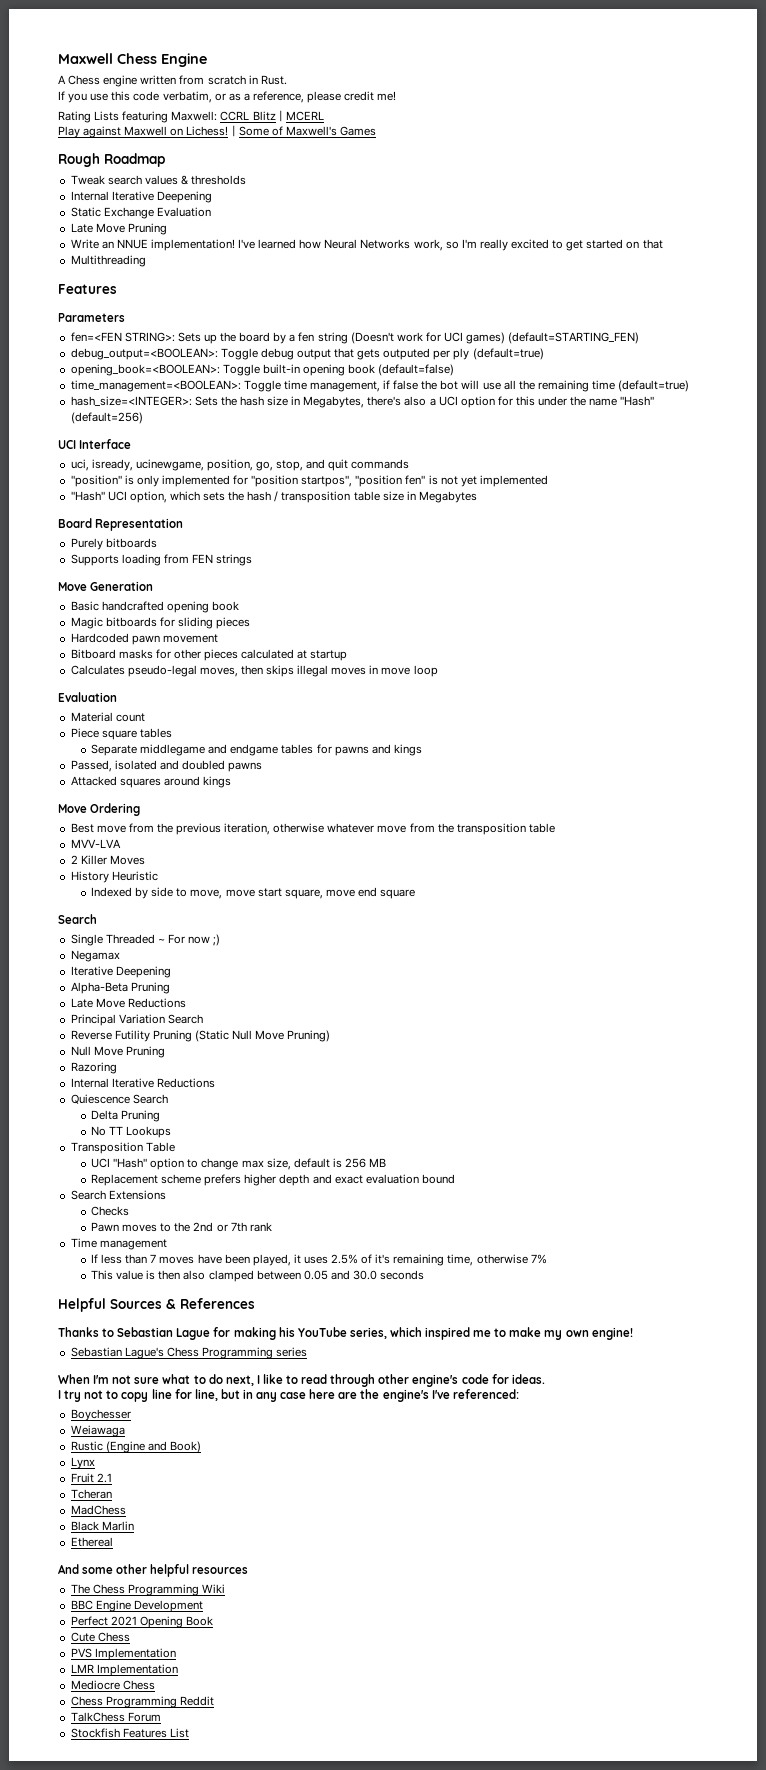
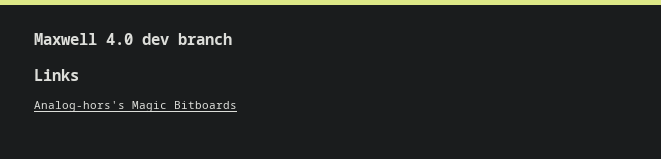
[58,53,207,67] [58,75,287,87] [58,91,397,103] [58,110,324,123] [58,125,376,138] [58,153,165,167] [70,175,247,185] [70,191,212,203] [70,207,211,219] [70,223,167,235] [70,239,663,251] [70,255,146,267] [58,284,117,294] [58,313,125,322] [70,332,640,344] [70,348,544,360] [70,364,455,376] [70,380,690,392] [70,396,655,408] [70,412,143,424] [58,439,132,449] [70,459,410,471] [70,475,548,487] [70,491,477,503] [58,518,184,531] [70,538,157,550] [70,554,253,566] [58,581,154,591] [70,601,239,613] [70,617,251,629] [70,633,218,645] [70,649,348,661] [70,665,438,677] [58,692,117,702] [70,712,145,722] [70,728,172,740] [90,744,422,756] [70,760,263,772] [70,776,231,788] [58,803,141,816] [70,823,555,835] [70,839,121,848] [70,855,145,865] [70,871,158,883] [90,887,416,899] [58,914,97,924] [70,934,221,946] [70,950,120,962] [70,966,171,978] [70,982,170,994] [70,998,186,1008] [70,1014,203,1026] [70,1030,331,1042] [70,1046,165,1058] [70,1062,117,1074] [70,1078,215,1088] [70,1094,168,1104] [90,1110,161,1122] [90,1126,172,1138] [70,1142,175,1154] [90,1158,387,1170] [90,1174,455,1186] [70,1190,166,1200] [90,1206,129,1216] [90,1222,272,1232] [70,1238,167,1250] [90,1254,547,1266] [90,1270,425,1282] [58,1298,255,1312] [58,1327,633,1340] [70,1347,308,1359] [58,1374,545,1387] [58,1389,519,1402] [70,1409,131,1421] [70,1425,125,1437] [70,1441,201,1453] [70,1457,95,1469] [70,1473,112,1483] [70,1489,112,1499] [70,1505,126,1515] [70,1521,134,1531] [70,1537,113,1547] [58,1564,249,1577] [70,1584,225,1596] [70,1600,203,1612] [70,1616,213,1628] [70,1632,130,1642] [70,1648,176,1660] [70,1664,178,1676] [70,1680,155,1690] [70,1696,214,1708] [70,1712,161,1722] [70,1728,189,1738] Maxwell Chess Engine // A Chess engine written from scratch in Rust. // If you use this code verbatim, or as a reference, please credit me! // Rating Lists featuring Maxwell: CCRL Blitz | MCERL // Play against Maxwell on Lichess! | Some of Maxwell's Games // Rough Roadmap // Tweak search values & thresholds // Internal Iterative Deepening // Static Exchange Evaluation // Late Move Pruning // Write an NNUE implementation! I've learned how Neural Networks work, so I'm really excited to get started on that // Multithreading // Features // Parameters // fen=<FEN STRING>: Sets up the board by a fen string (Doesn't work for UCI games) (default=STARTING_FEN) // debug_output=<BOOLEAN>: Toggle debug output that gets outputed per ply (default=true) // opening_book=<BOOLEAN>: Toggle built-in opening book (default=false) // time_management=<BOOLEAN>: Toggle time management, if false the bot will use all the remaining time (default=true) // hash_size=<INTEGER>: Sets the hash size in Megabytes, there's also a UCI option for this under the name "Hash" (default=256) // UCI Interface // uci, isready, ucinewgame, position, go, stop, and quit commands // "position" is only implemented for "position startpos", "position fen" is not yet implemented // "Hash" UCI option, which sets the hash / transposition table size in Megabytes // Board Representation // Purely bitboards // Supports loading from FEN strings // Move Generation // Basic handcrafted opening book // Magic bitboards for sliding pieces // Hardcoded pawn movement // Bitboard masks for other pieces calculated at startup // Calculates pseudo-legal moves, then skips illegal moves in move loop // Evaluation // Material count // Piece square tables // Separate middlegame and endgame tables for pawns and kings // Passed, isolated and doubled pawns // Attacked squares around kings // Move Ordering // Best move from the previous iteration, otherwise whatever move from the transposition table // MVV-LVA // 2 Killer Moves // History Heuristic // Indexed by side to move, move start square, move end square // Search // Single Threaded ~ For now ;) // Negamax // Iterative Deepening // Alpha-Beta Pruning // Late Move Reductions // Principal Variation Search // Reverse Futility Pruning (Static Null Move Pruning) // Null Move Pruning // Razoring // Internal Iterative Reductions // Quiescence Search // Delta Pruning // No TT Lookups // Transposition Table // UCI "Hash" option to change max size, default is 256 MB // Replacement scheme prefers higher depth and exact evaluation bound // Search Extensions // Checks // Pawn moves to the 2nd or 7th rank // Time management // If less than 7 moves have been played, it uses 2.5% of it's remaining time, otherwise 7% // This value is then also clamped between 0.05 and 30.0 seconds // Helpful Sources & References // Thanks to Sebastian Lague for making his YouTube series, which inspired me to make my own engine! // Sebastian Lague's Chess Programming series // When I'm not sure what to do next, I like to read through other engine's code for ideas. // I try not to copy line for line, but in any case here are the engine's I've referenced: // Boychesser // Weiawaga // Rustic (Engine and Book) // Lynx // Fruit 2.1 // Tcheran // MadChess // Black Marlin // Ethereal // And some other helpful resources // The Chess Programming Wiki // BBC Engine Development // Perfect 2021 Opening Book // Cute Chess // PVS Implementation // LMR Implementation // Mediocre Chess // Chess Programming Reddit // TalkChess Forum // Stockfish Features List -> [34,33,232,45] [34,69,79,81] [34,101,237,112] Maxwell 4.0 dev branch // Links // Analog-hors's Magic Bitboards

